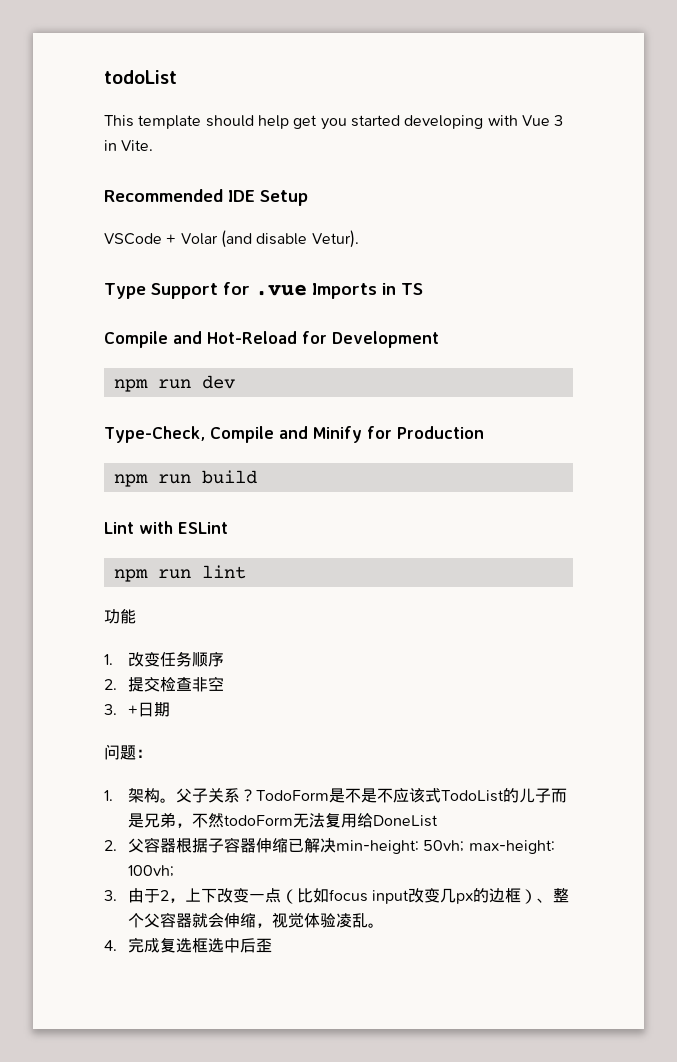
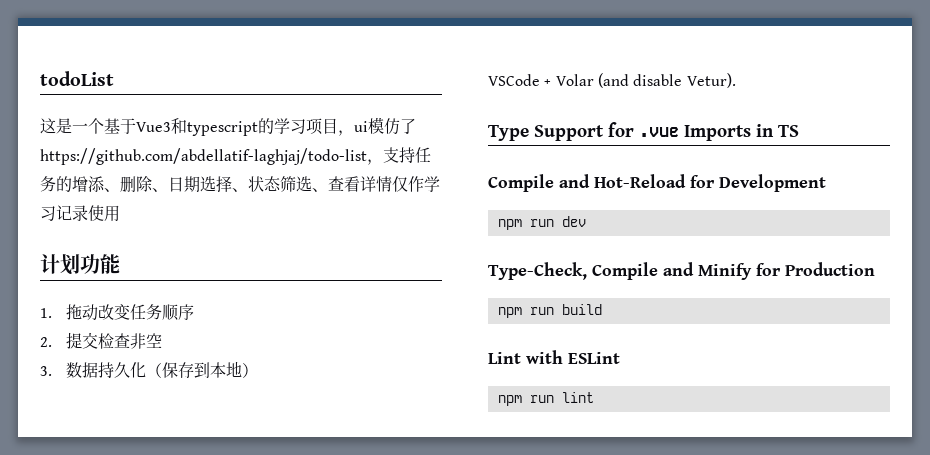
[104,115,564,130] [104,140,154,151] [104,189,308,206] This template should help get you started developing with Vue 3 in Vite. // Recommended IDE Setup -> [40,117,416,136] [40,147,431,165] [40,176,440,192] [40,205,120,222] [40,254,120,275] [40,304,194,321] [40,332,162,349] [40,361,258,378] 这是一个基于Vue3和typescript的学习项目，ui模仿了https://github.com/abdellatif-laghjaj/todo-list，支持任务的增添、删除、日期选择、状态筛选、查看详情仅作学习记录使用 // 计划功能 // 1.拖动改变任务顺序 // 2.提交检查非空 // 3.数据持久化（保存到本地）
[104,609,136,624] [104,651,225,667] [104,676,225,692] [104,702,171,717] [104,744,152,760] [104,788,568,803] [128,812,439,828] [104,837,555,854] [128,865,175,877] [104,888,570,904] [128,912,385,928] [104,937,273,953] // 功能 // 1.改变任务顺序 // 2.提交检查非空 // 3. +日期 // 问题： // 1.架构。父子关系？TodoForm是不是不应该式TodoList的儿子而是兄弟，不然todoForm无法复用给DoneList // 2.父容器根据子容器伸缩已解决min-height: 50vh; max-height: 100vh; // 3.由于2，上下改变一点（比如focus input改变几px的边框）、整个父容器就会伸缩，视觉体验凌乱。 // 4.完成复选框选中后歪 -> (594, 397) none

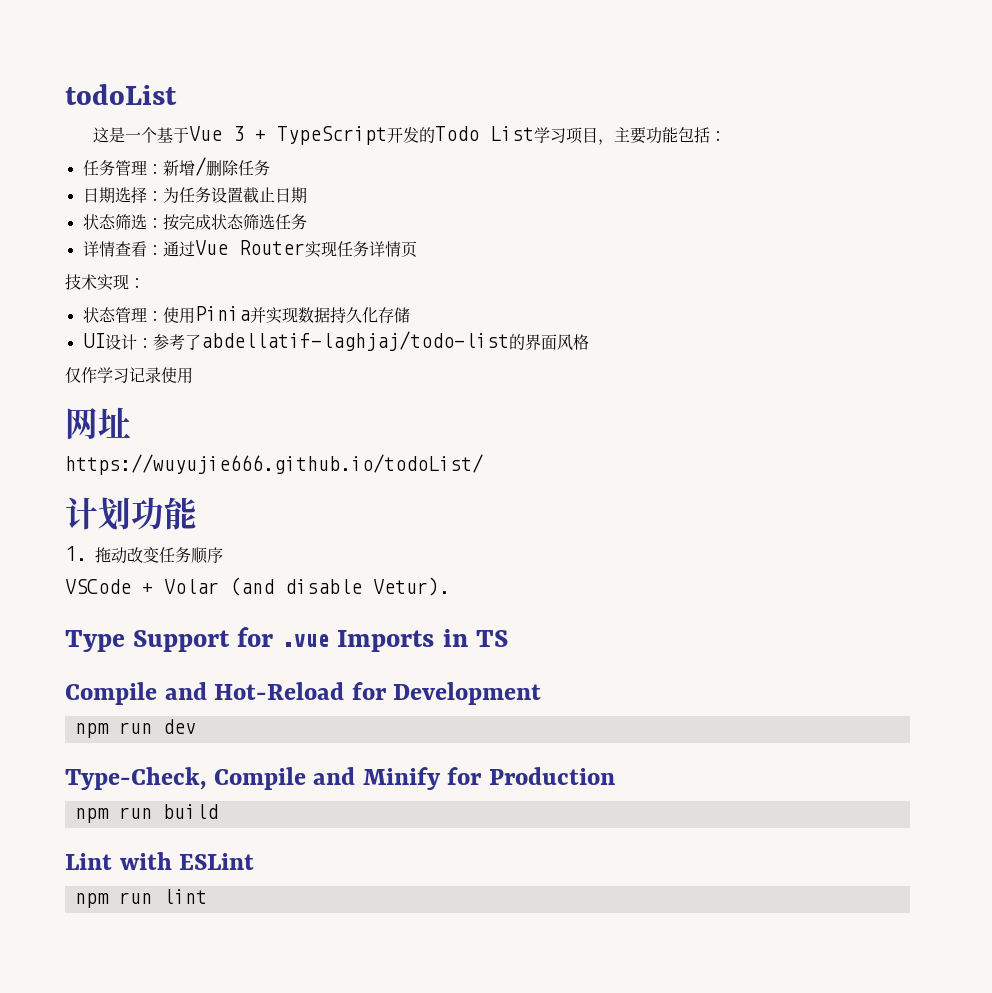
[136,117,416,136] [40,147,431,165] [40,176,392,192] Vue3和typescript的学习项目，ui模仿了https://github.com/abdellatif-laghjaj/todo-list，支持任务的增添、删除、日期选择、状态筛选、查看详情 -> [189,126,727,145] [82,157,270,176] [82,187,307,203] [82,214,307,231] [82,240,417,258] [65,274,145,291] [82,306,410,324] [82,331,589,351] Vue 3 + TypeScript开发的Todo List学习项目，主要功能包括： // 任务管理：新增/删除任务 // 日期选择：为任务设置截止日期 // 状态筛选：按完成状态筛选任务 // 详情查看：通过Vue Router实现任务详情页 // 技术实现： // 状态管理：使用Pinia并实现数据持久化存储 // UI设计：参考了abdellatif-laghjaj/todo-list的界面风格 //
(120, 213) none -> [65,407,131,439] [65,454,483,475] // 网址 // https://wuyujie666.github.io/todoList/
[40,332,162,349] [40,361,258,378] // 2.提交检查非空 // 3.数据持久化（保存到本地） -> (223, 555) none

